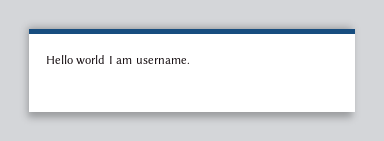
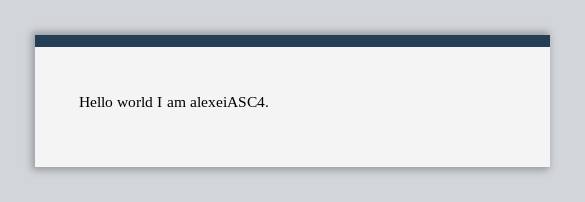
[135,58,190,64] username. -> [189,97,269,107] alexeiASC4.

